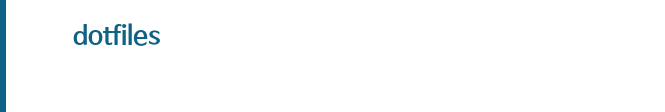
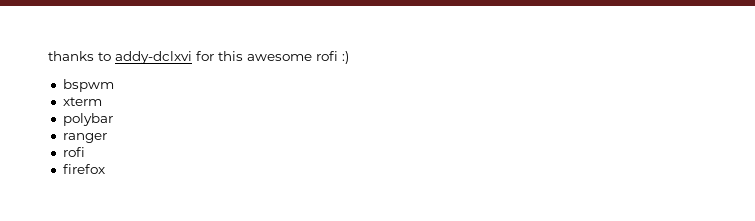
[73,23,160,46] dotfiles -> [48,51,349,64] [62,79,114,92] [62,97,102,106] [62,113,113,126] [62,133,107,143] [62,147,85,157] [62,164,105,174] thanks to addy-dclxvi for this awesome rofi :) // bspwm // xterm // polybar // ranger // rofi // firefox

